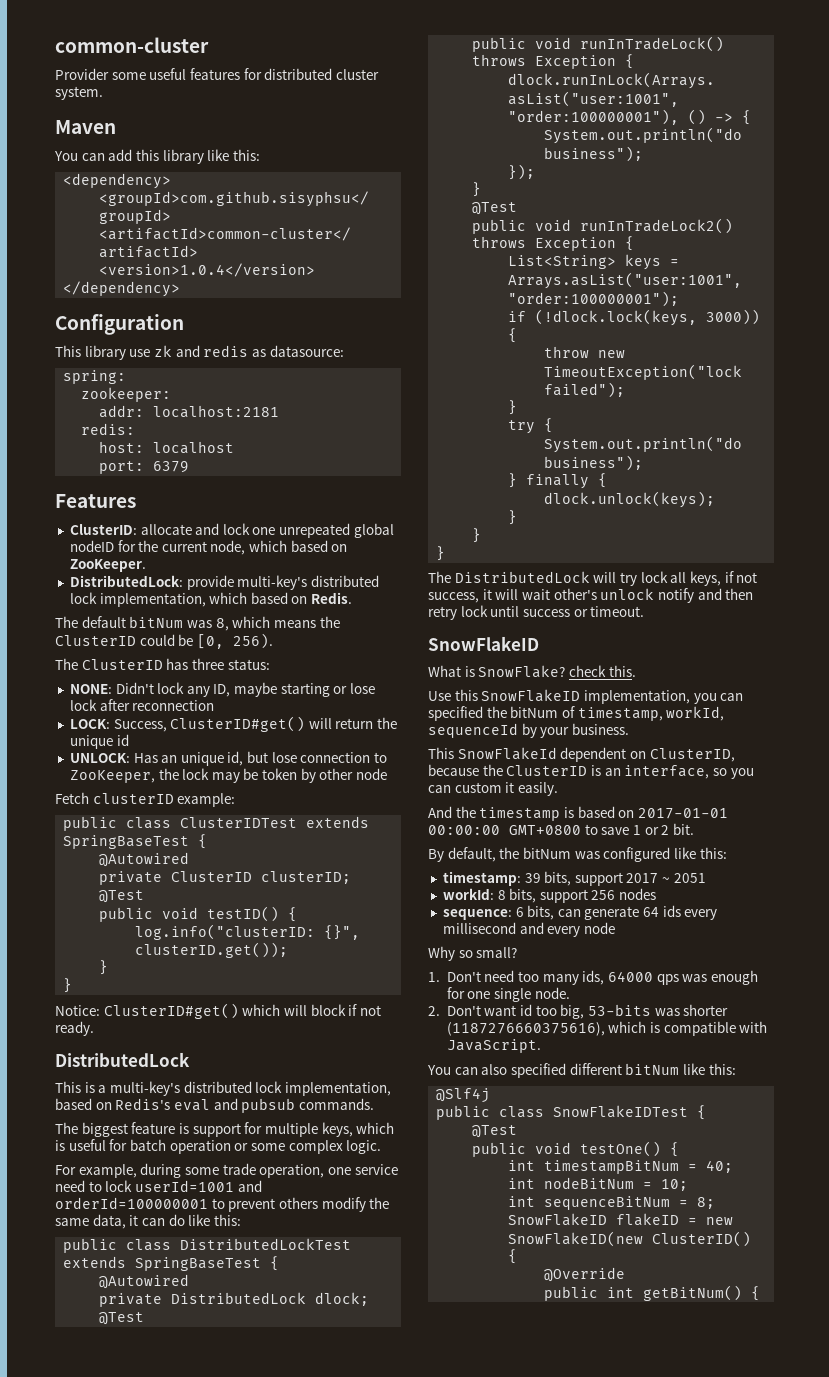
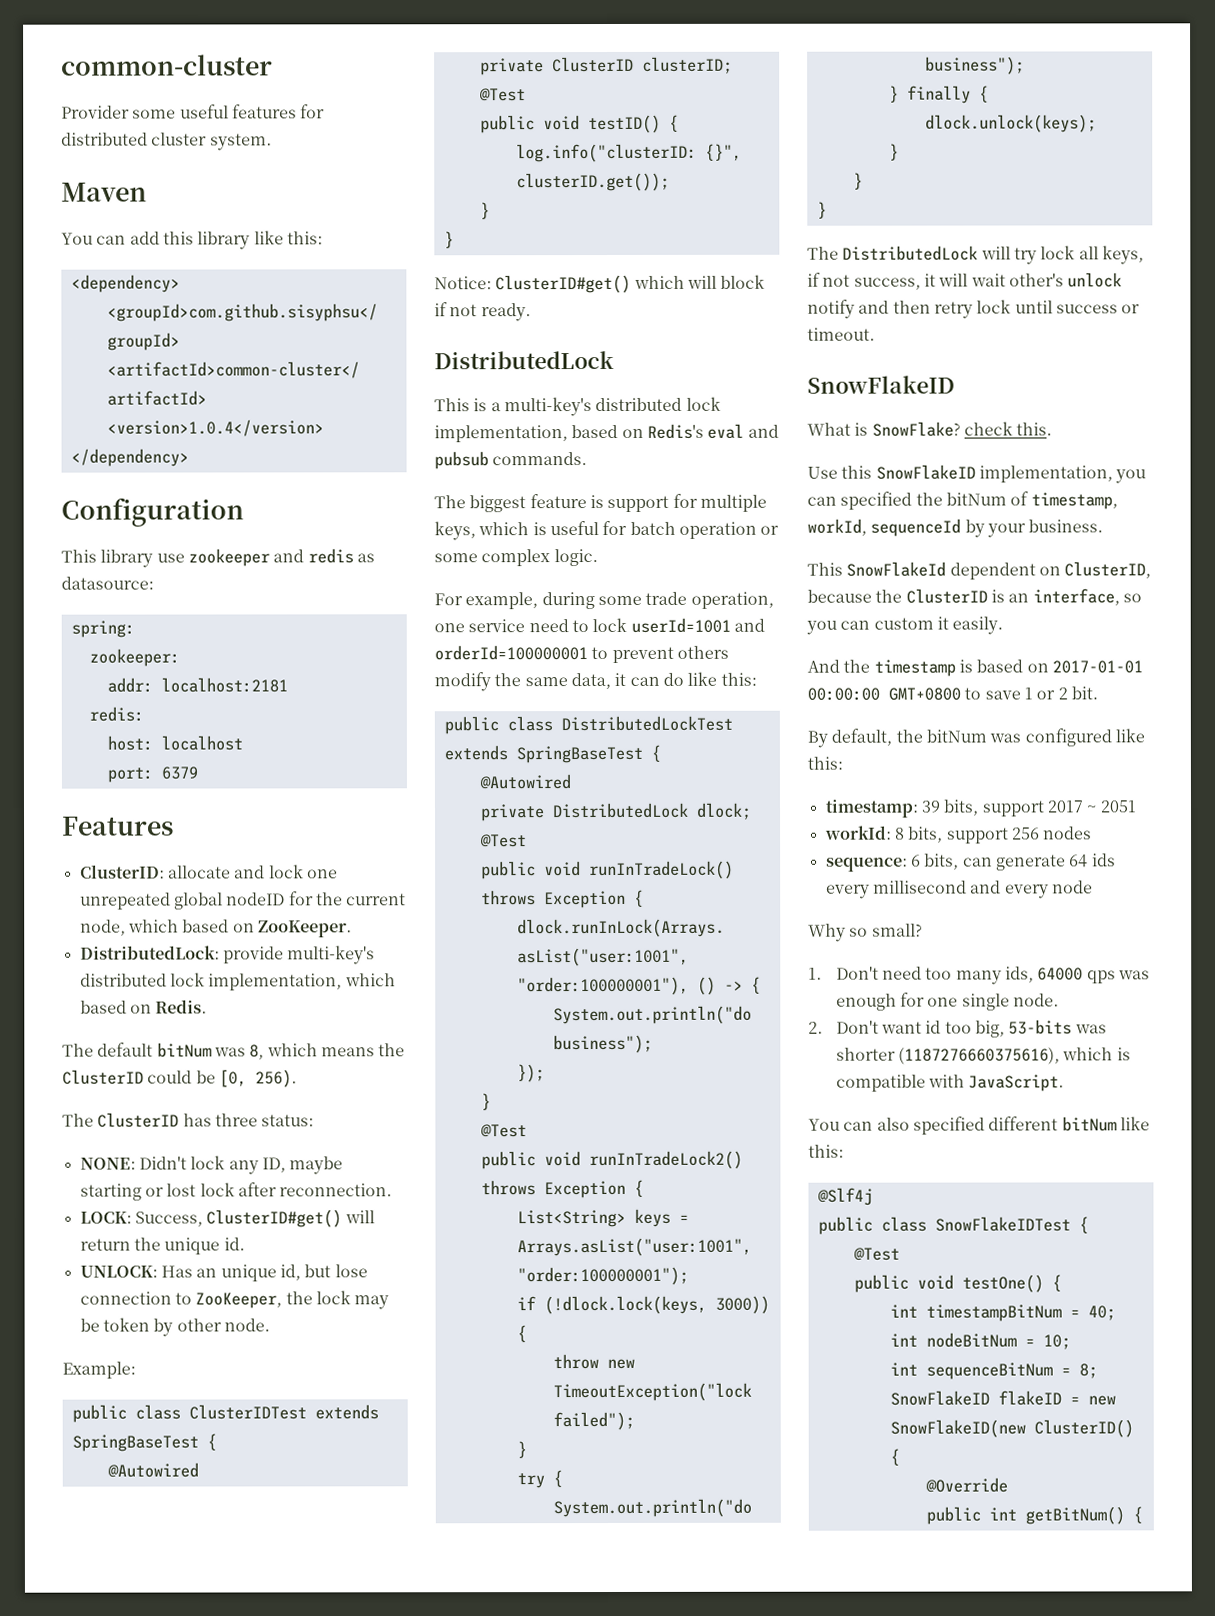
[153,345,172,357] zk -> [187,548,270,567] zookeeper
[350,683,376,694] lose -> [166,1183,197,1197] lost
[132,700,215,711] reconnection -> [279,1183,393,1197] reconnection.
[116,734,129,746] id -> [223,1237,245,1251] id.
[356,768,388,780] [55,792,236,807] node // Fetch clusterID example: -> [223,1318,270,1332] [62,1361,136,1379] node. // Example:

